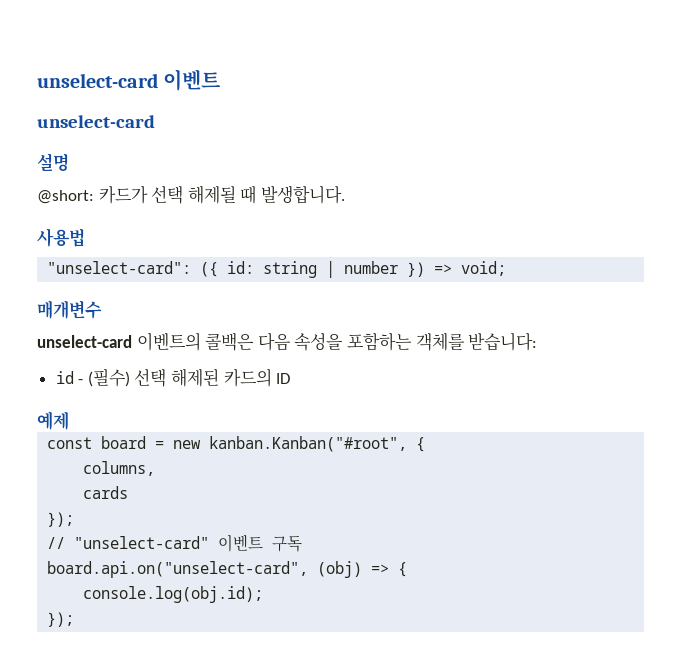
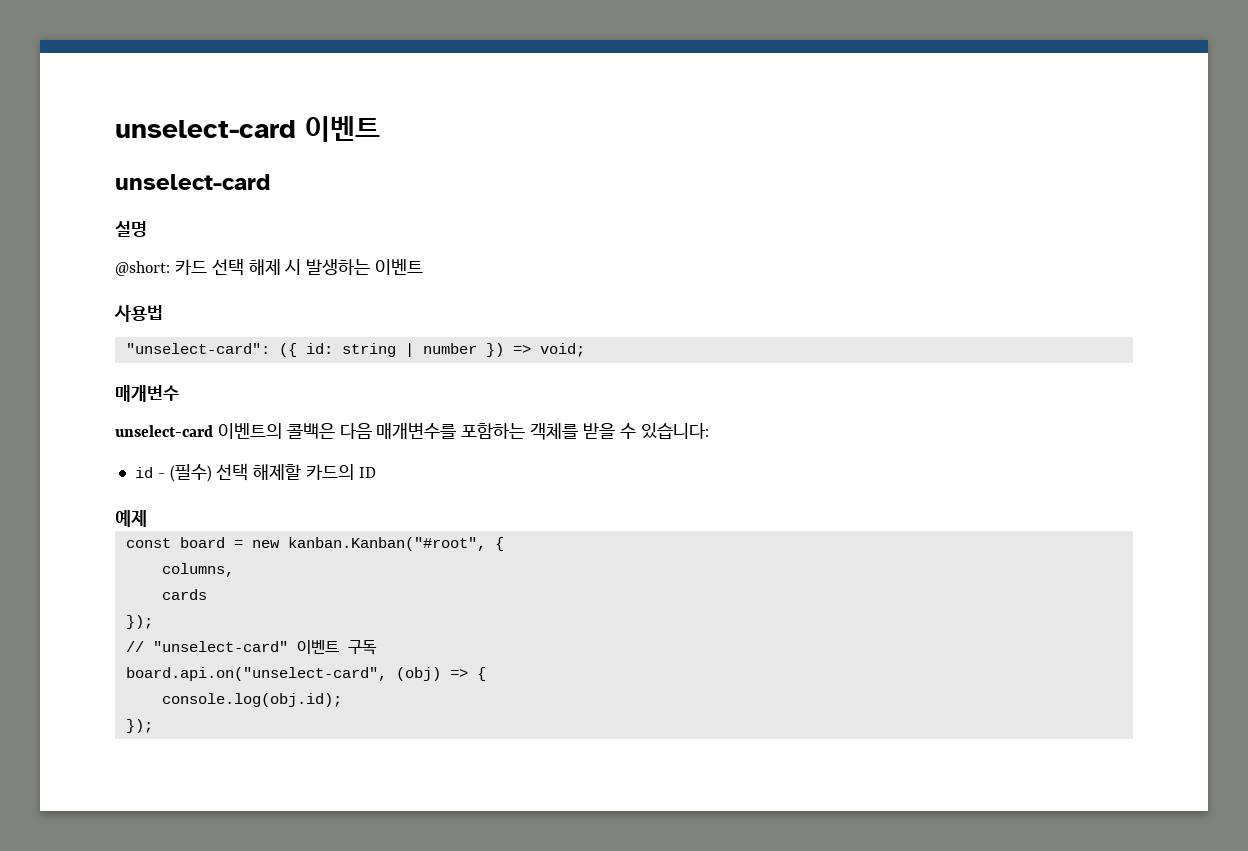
[98,185,345,204] 카드가 선택 해제될 때 발생합니다. -> [174,258,424,276] 카드 선택 해제 시 발생하는 이벤트
[294,333,344,351] 속성을 -> [376,422,457,439] 매개변수를
[468,333,538,351] 받습니다: -> [583,423,709,439] 받을 수 있습니다:
[171,368,220,387] 해제된 -> [253,464,302,480] 해제할

